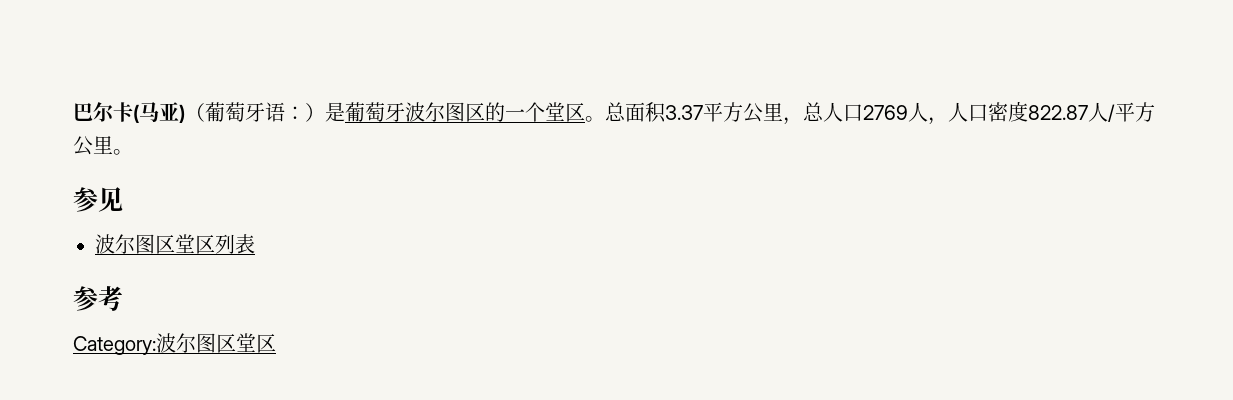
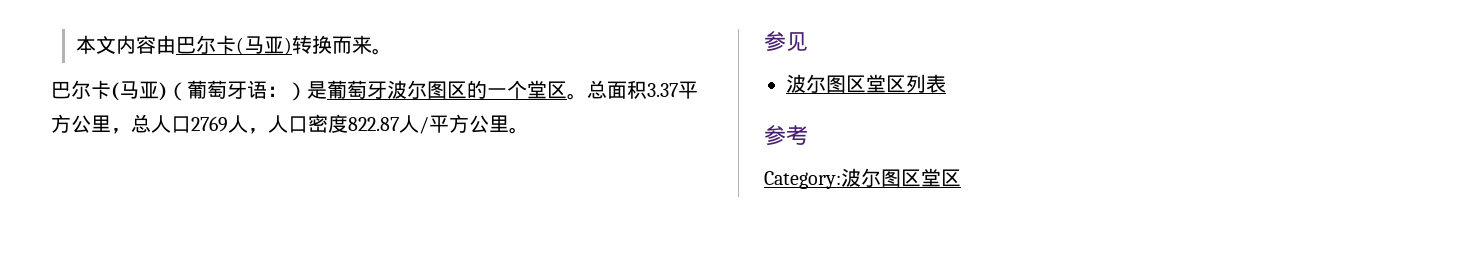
(73, 112) none -> [75,35,392,55] 本文内容由巴尔卡(马亚)转换而来。 //

